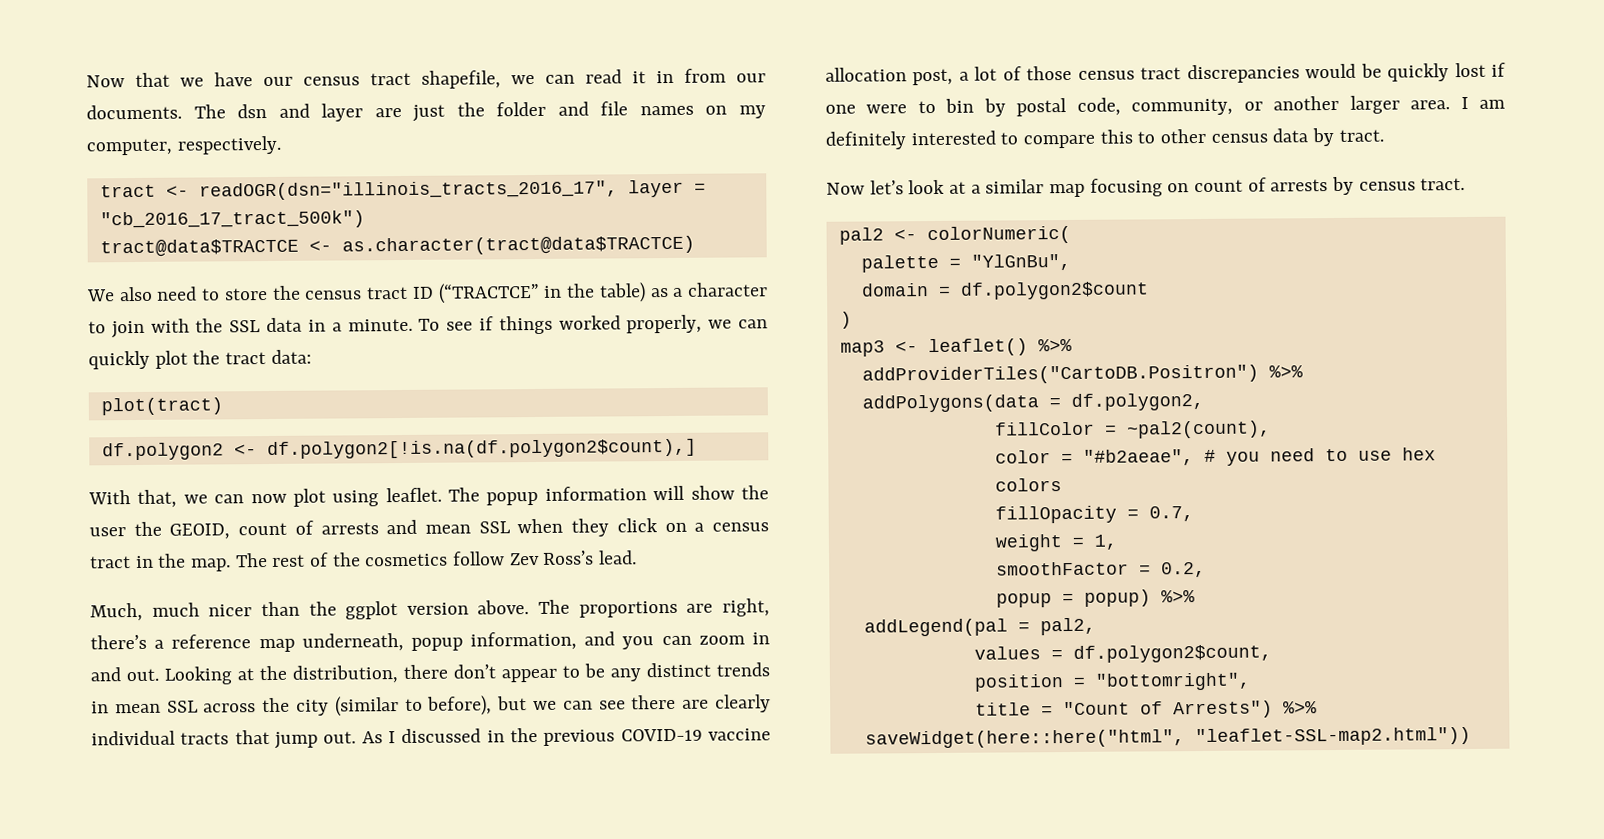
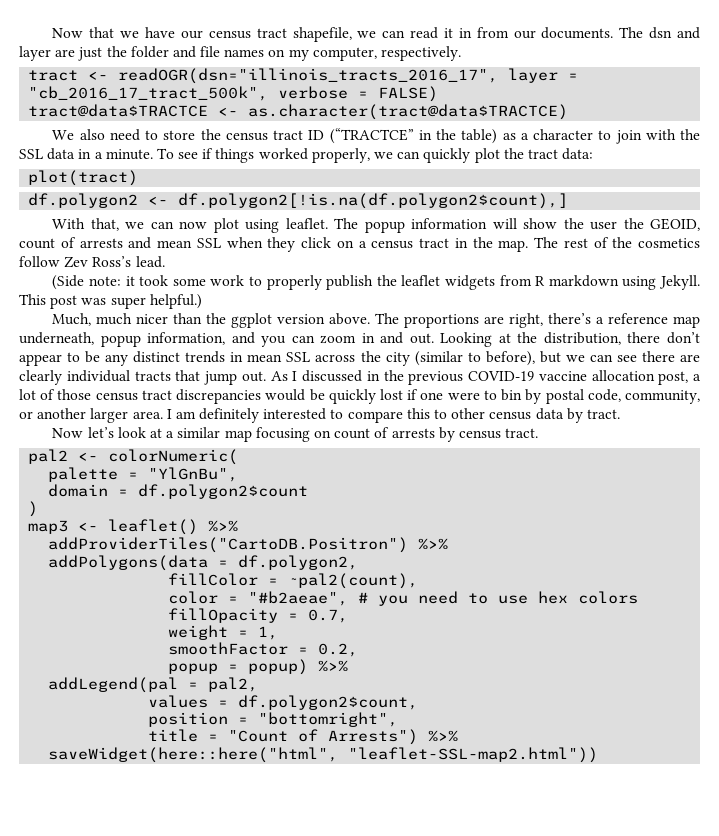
[99,210,365,230] "cb_2016_17_tract_500k") -> [28,86,439,102] "cb_2016_17_tract_500k", verbose = FALSE)
(638, 557) none -> [52,275,700,290] [19,294,202,309] // (Side note: it took some work to properly publish the leaflet widgets from R markdown using Jekyll. This post was super helpful.)

